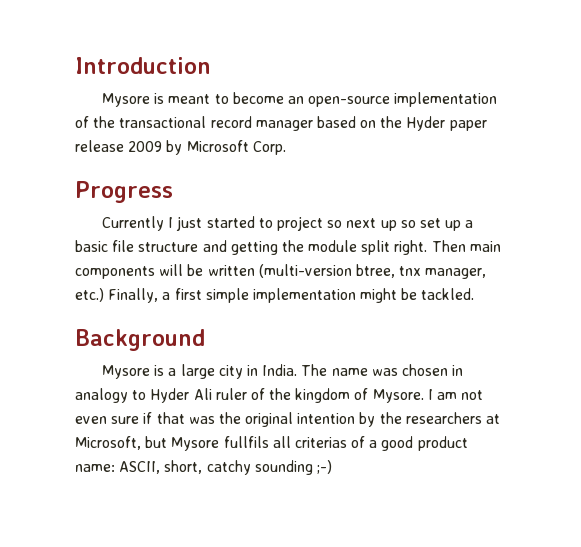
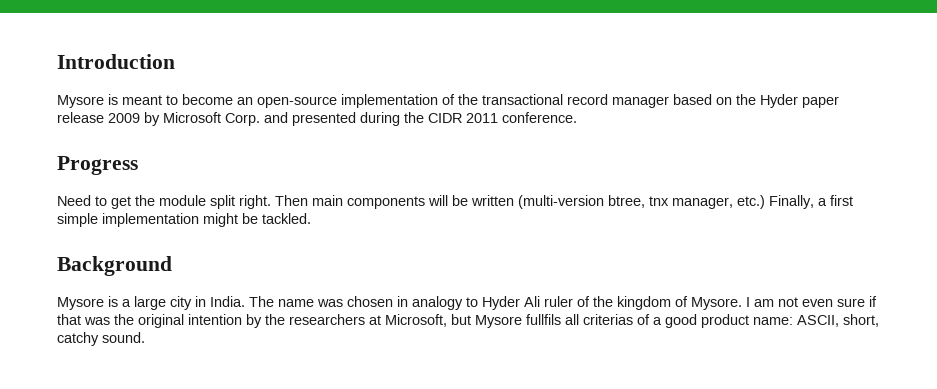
[75,181,173,203] [102,216,474,231] [75,240,278,255] // Progress // Currently I just started to project so next up so set up a basic file structure and getting -> [264,112,577,126] [57,156,138,175] [57,195,131,209] and presented during the CIDR 2011 conference. // Progress // Need to get
[254,460,332,475] sounding ;-) -> [102,332,145,343] sound.

